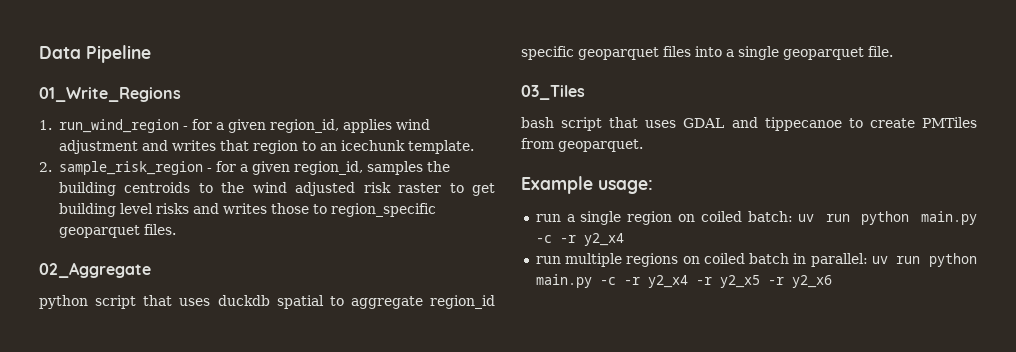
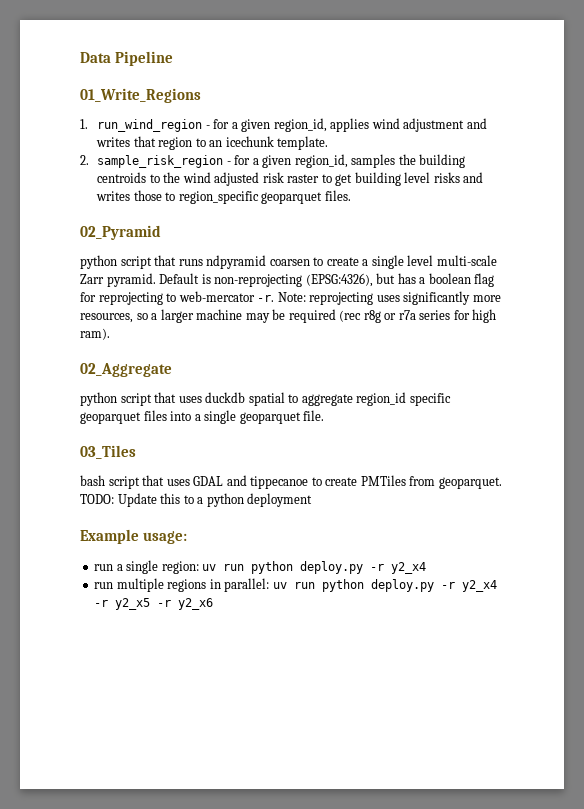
(176, 229) none -> [80,225,161,240] [80,255,497,269] [80,273,495,287] [80,291,501,305] [80,309,497,323] [80,328,110,340] // 02_Pyramid // python script that runs ndpyramid coarsen to create a single level multi-scale Zarr pyramid. Default is non-reprojecting (EPSG:4326), but has a boolean flag for reprojecting to web-mercator -r. Note: reprojecting uses significantly more resources, so a larger machine may be required (rec r8g or r7a series for high ram).
(643, 145) none -> [80,493,313,507] TODO: Update this to a python deployment
[627,211,977,225] [535,235,552,243] region on coiled batch: uv run python main.py -c -> [161,561,364,574] region: uv run python deploy.py
[682,253,790,264] on coiled batch -> (207, 585) none
[535,274,616,288] main.py -c -> [370,579,434,592] deploy.py

